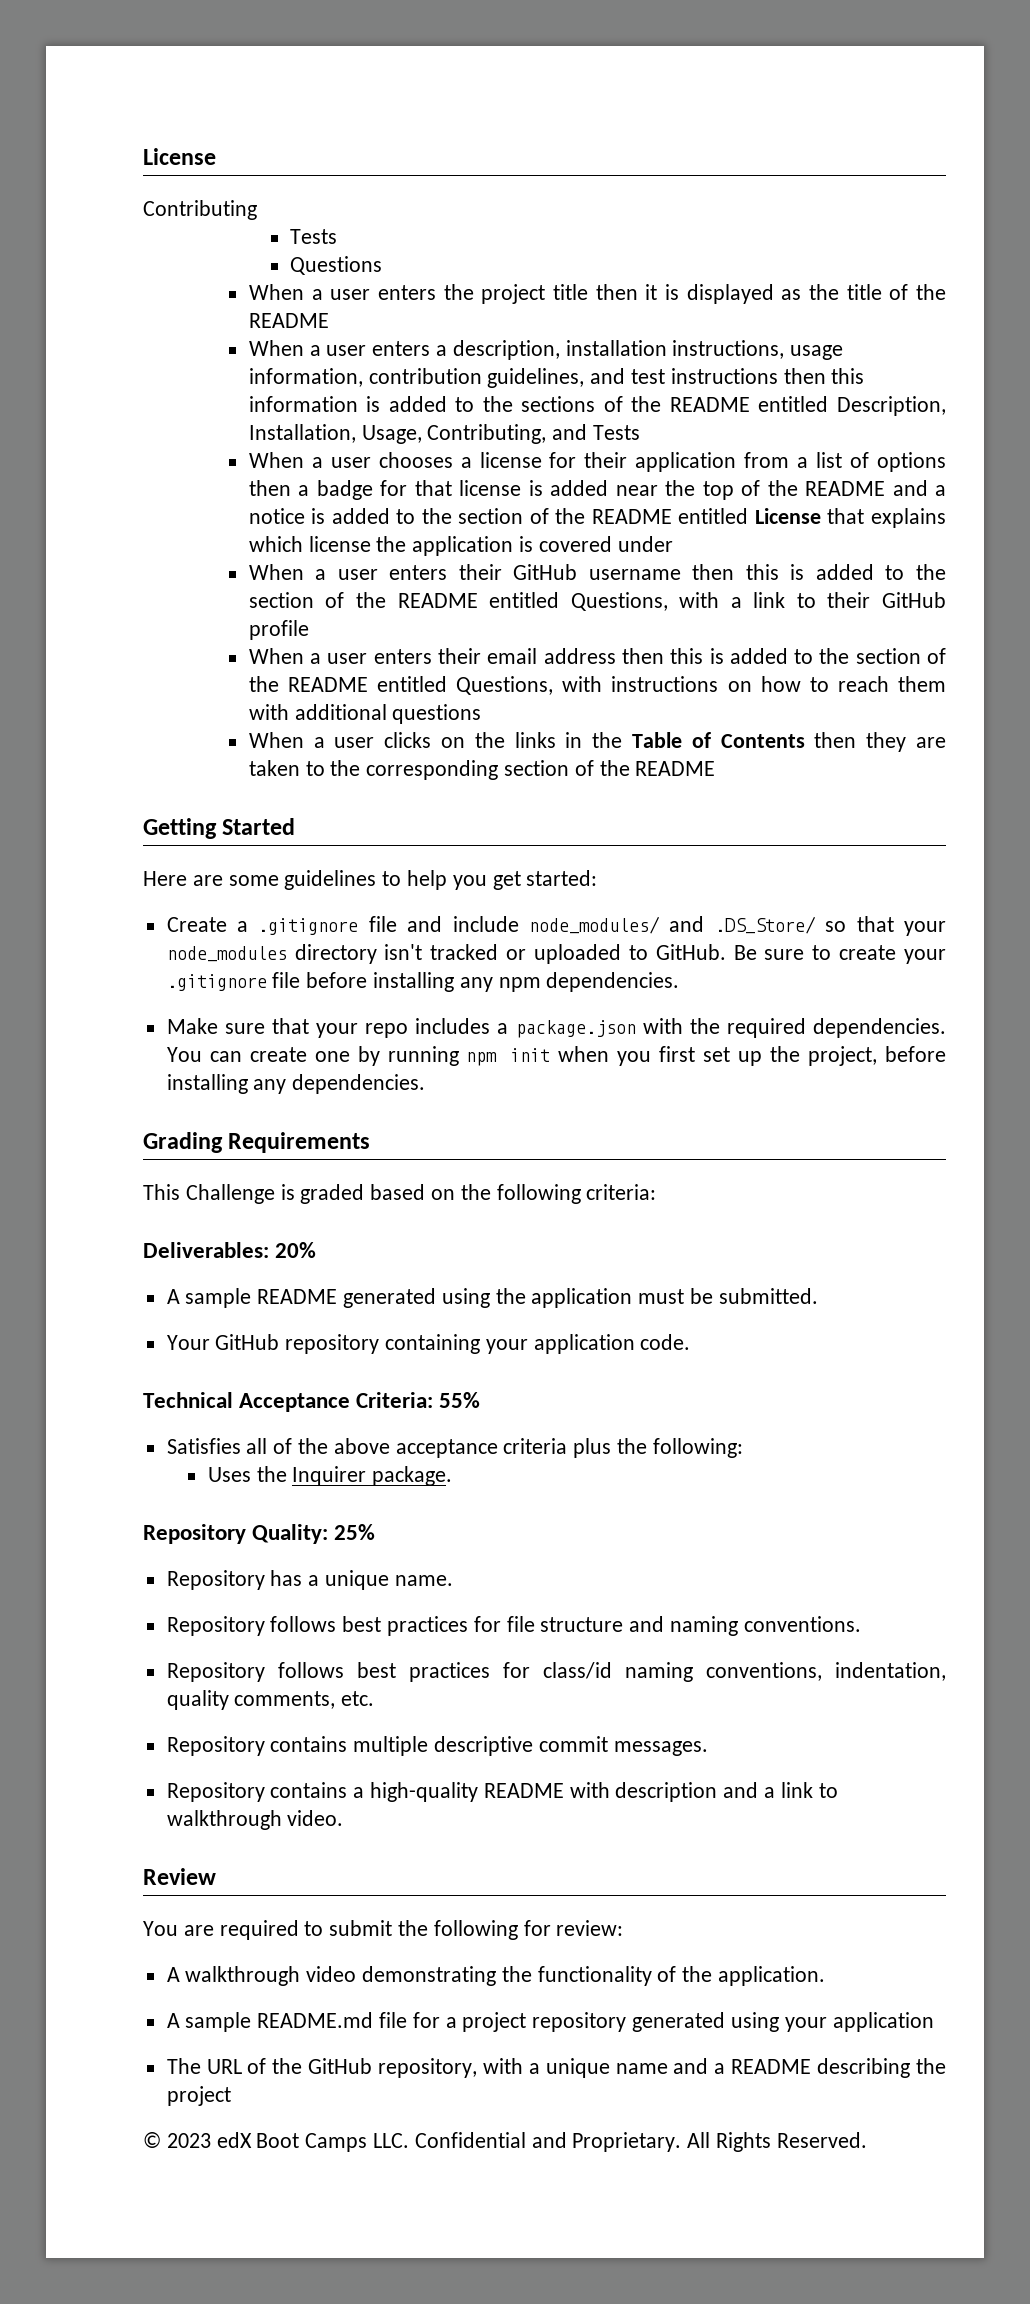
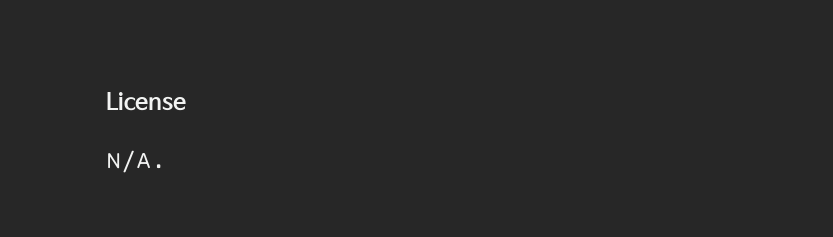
[143,200,257,220] [289,229,337,244] [289,256,382,275] [248,284,947,304] [248,313,329,328] [248,340,844,360] [248,368,865,388] [248,396,946,416] [248,424,641,444] [248,452,947,472] [248,480,946,500] [248,508,946,528] [248,536,673,556] [248,564,946,580] [248,592,946,611] [248,620,309,640] [248,648,946,664] [248,676,946,695] [248,704,482,724] [248,732,946,752] [248,760,716,780] [143,818,296,839] [143,870,598,890] [166,916,946,936] [166,944,946,964] [166,972,680,992] [166,1018,946,1038] [166,1046,947,1066] [166,1074,426,1094] [143,1132,371,1153] [143,1184,657,1204] [143,1242,317,1258] [166,1288,818,1308] [166,1334,691,1354] [143,1392,481,1412] [166,1438,743,1458] [207,1466,453,1486] [143,1524,376,1544] [166,1570,453,1590] [166,1616,861,1636] [166,1662,946,1682] [166,1690,375,1710] [166,1736,708,1756] [166,1782,838,1802] [166,1810,344,1830] [143,1868,216,1885] [143,1920,624,1940] [166,1966,826,1986] [166,2012,934,2032] [166,2058,947,2078] [166,2086,231,2106] [143,2132,867,2152] Contributing // Tests // Questions // When a user enters the project title then it is displayed as the title of the README // When a user enters a description, installation instructions, usage information, contribution guidelines, and test instructions then this information is added to the sections of the README entitled Description, Installation, Usage, Contributing, and Tests // When a user chooses a license for their application from a list of options then a badge for that license is added near the top of the README and a notice is added to the section of the README entitled License that explains which license the application is covered under // When a user enters their GitHub username then this is added to the section of the README entitled Questions, with a link to their GitHub profile // When a user enters their email address then this is added to the section of the README entitled Questions, with instructions on how to reach them with additional questions // When a user clicks on the links in the Table of Contents then they are taken to the corresponding section of the README // Getting Started // Here are some guidelines to help you get started: // Create a .gitignore file and include node_modules/ and .DS_Store/ so that your node_modules directory isn't tracked or uploaded to GitHub. Be sure to create your .gitignore file before installing any npm dependencies. // Make sure that your repo includes a package.json with the required dependencies. You can create one by running npm init when you first set up the project, before installing any dependencies. // Grading Requirements // This Challenge is graded based on the following criteria: // Deliverables: 20% // A sample README generated using the application must be submitted. // Your GitHub repository containing your application code. // Technical Acceptance Criteria: 55% // Satisfies all of the above acceptance criteria plus the following: // Uses the Inquirer package. // Repository Quality: 25% // Repository has a unique name. // Repository follows best practices for file structure and naming conventions. // Repository follows best practices for class/id naming conventions, indentation, quality comments, etc. // Repository contains multiple descriptive commit messages. // Repository contains a high-quality README with description and a link to walkthrough video. // Review // You are required to submit the following for review: // A walkthrough video demonstrating the functionality of the application. // A sample README.md file for a project repository generated using your application // The URL of the GitHub repository, with a unique name and a README describing the project // © 2023 edX Boot Camps LLC. Confidential and Proprietary. All Rights Reserved. -> [106,150,166,173] N/A.

